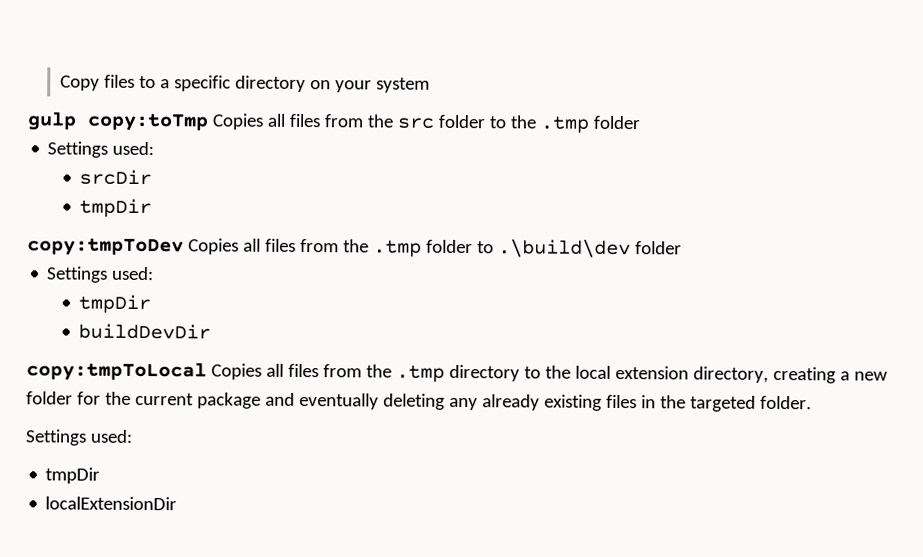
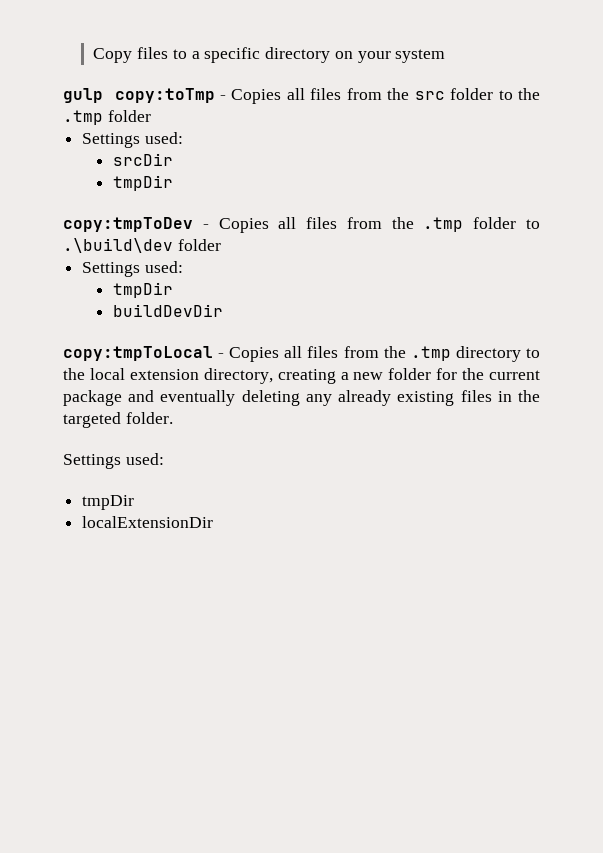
(209, 122) none -> [219,95,226,100] -
(184, 247) none -> [202,224,209,229] -
(207, 371) none -> [218,353,225,358] -

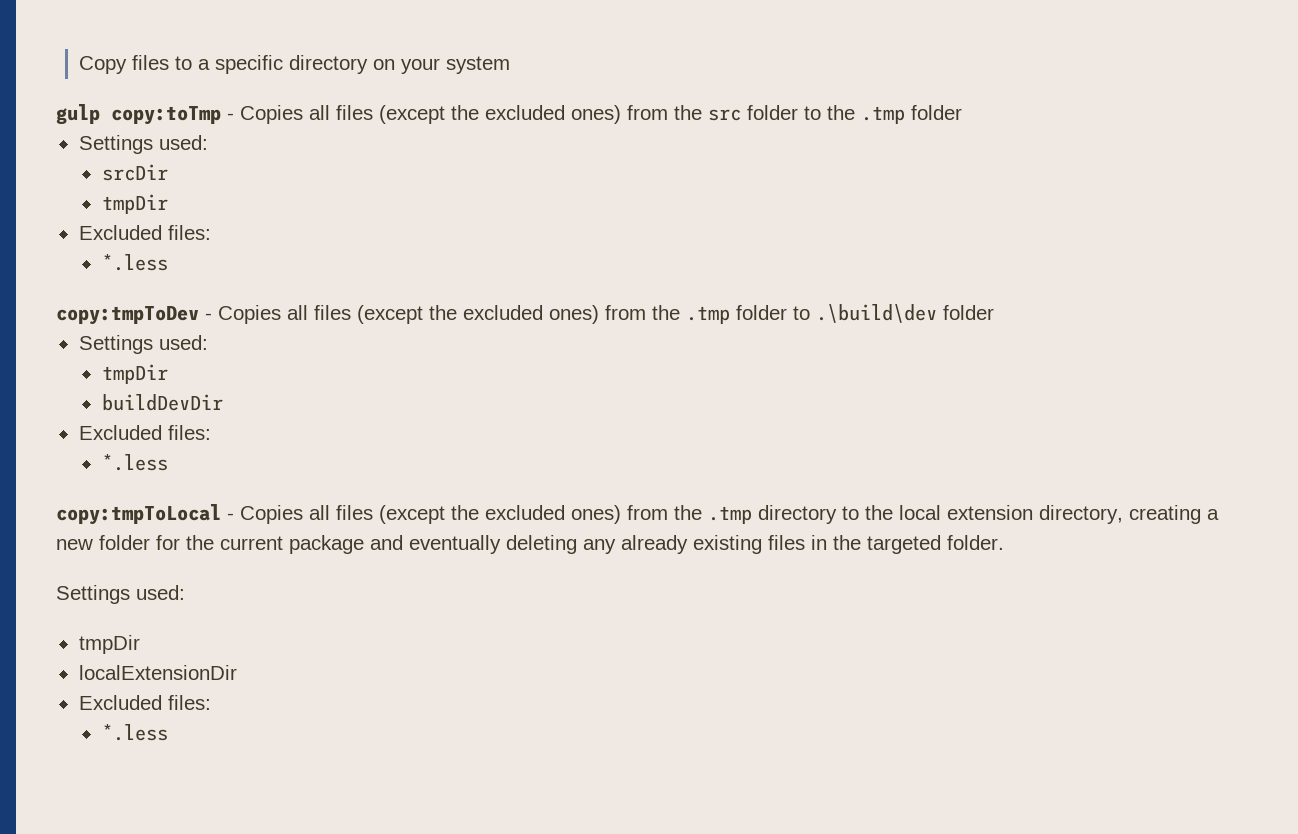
(342, 94) none -> [379,105,621,124] (except the excluded ones)
(173, 183) none -> [78,225,211,240] [101,254,168,271] // Excluded files: // *.less
(338, 223) none -> [357,305,599,324] (except the excluded ones)
(223, 310) none -> [78,425,211,440] [101,454,168,471] // Excluded files: // *.less
(339, 352) none -> [379,505,621,524] (except the excluded ones)
(214, 522) none -> [78,695,211,710] [101,724,168,741] // Excluded files: // *.less

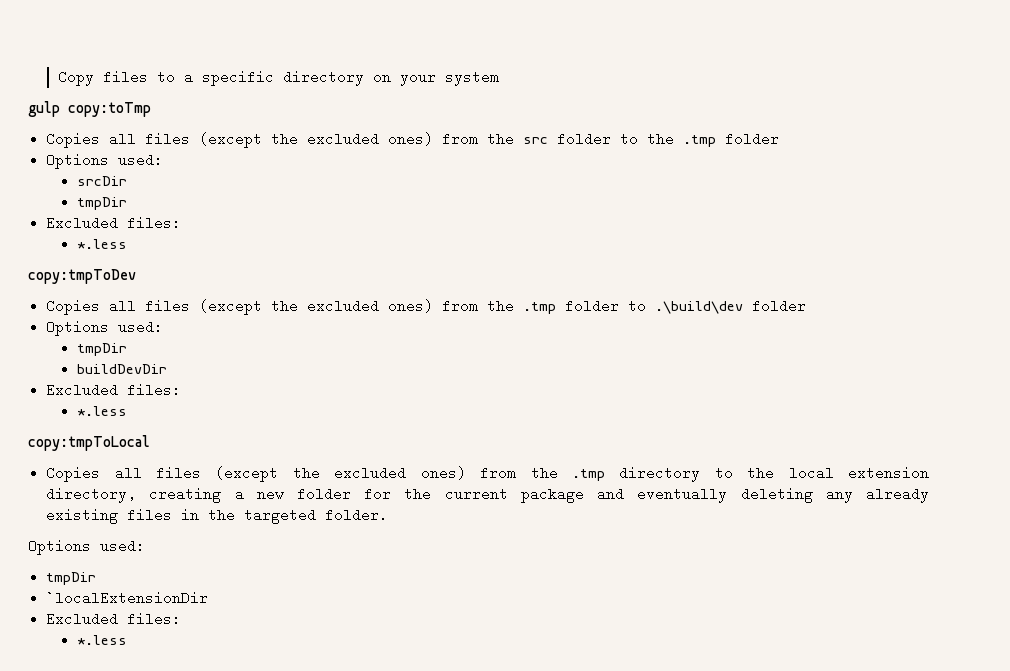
[227,113,234,120] - -> (151, 109) //
[78,135,153,154] Settings -> [46,153,110,169] Options
[205,313,212,320] - -> (136, 276) //
[78,335,153,354] Settings -> [46,320,110,336] Options
[227,513,234,520] - -> (150, 443) //
[56,585,185,604] [78,635,140,654] [78,665,237,680] Settings used: // tmpDir // localExtensionDir -> [28,539,145,555] [46,572,97,585] [46,591,209,605] Options used: // tmpDir // `localExtensionDir

